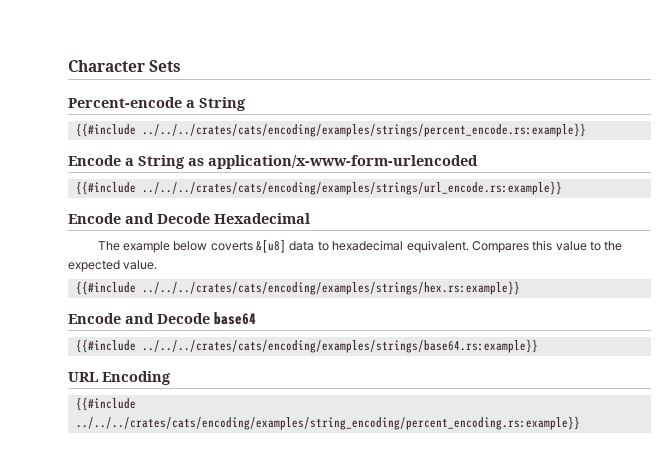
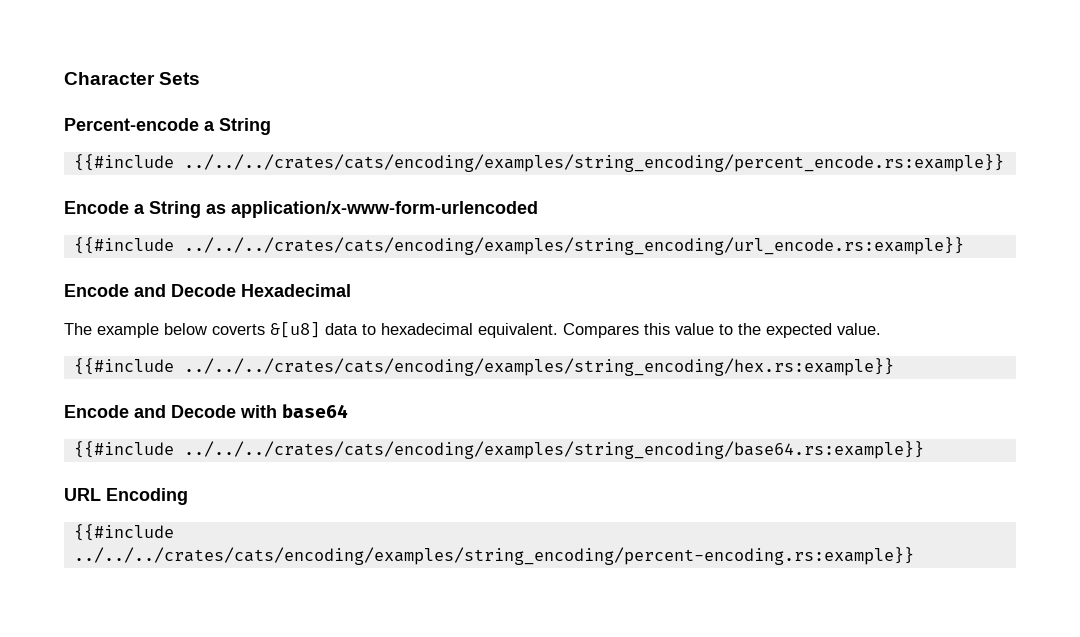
[141,123,586,137] ../../../crates/cats/encoding/examples/strings/percent_encode.rs:example}} -> [183,154,1004,172] ../../../crates/cats/encoding/examples/string_encoding/percent_encode.rs:example}}
[141,181,562,195] ../../../crates/cats/encoding/examples/strings/url_encode.rs:example}} -> [183,237,964,255] ../../../crates/cats/encoding/examples/string_encoding/url_encode.rs:example}}
[141,281,520,295] [68,313,210,324] ../../../crates/cats/encoding/examples/strings/hex.rs:example}} // Encode and Decode -> [183,358,894,376] [64,405,277,418] ../../../crates/cats/encoding/examples/string_encoding/hex.rs:example}} // Encode and Decode with
[141,339,538,353] ../../../crates/cats/encoding/examples/strings/base64.rs:example}} -> [183,441,924,459] ../../../crates/cats/encoding/examples/string_encoding/base64.rs:example}}
[75,416,580,430] ../../../crates/cats/encoding/examples/string_encoding/percent_encoding.rs:example}} -> [73,547,914,565] ../../../crates/cats/encoding/examples/string_encoding/percent-encoding.rs:example}}

